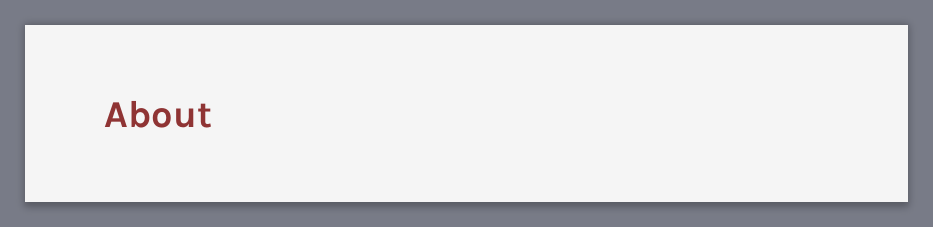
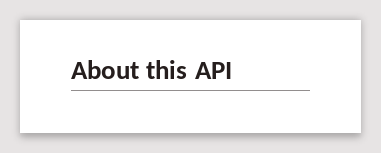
(212, 114) none -> [146,60,232,79] this API

